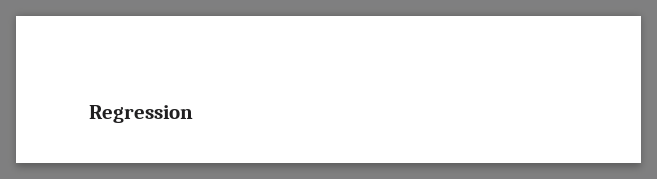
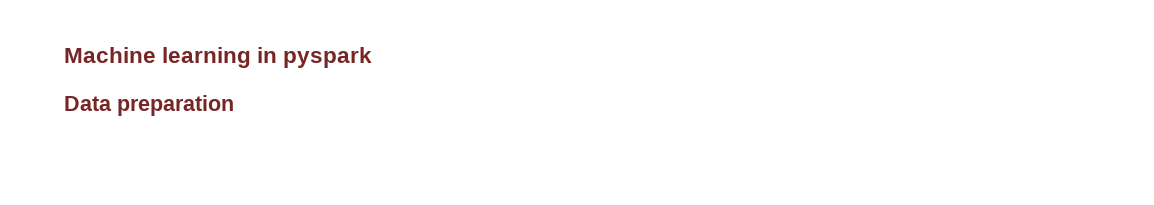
[89,105,193,123] Regression -> [64,47,373,68] [64,95,234,116] Machine learning in pyspark // Data preparation

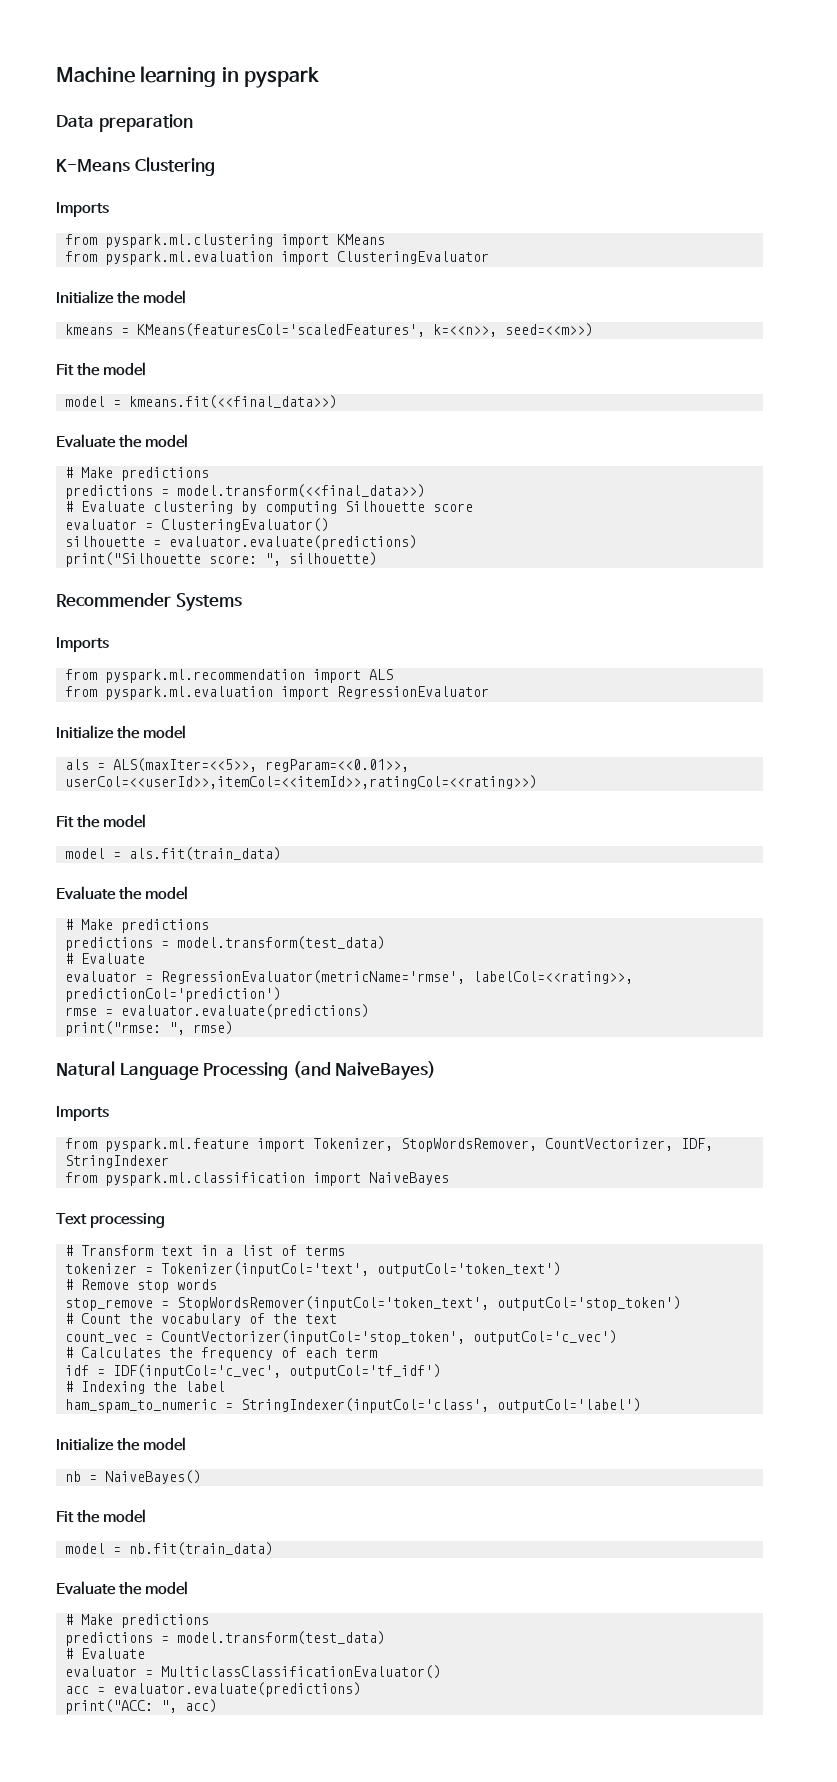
(234, 105) none -> [56,157,215,176] [56,202,109,217] [65,234,386,248] [65,251,490,265] [56,290,186,304] [65,323,594,337] [56,362,146,376] [65,395,338,409] [56,434,188,448] [65,467,210,481] [65,484,426,499] [65,501,474,515] [65,518,330,532] [65,535,418,550] [65,552,378,567] [56,593,242,611] [56,637,109,652] [65,669,394,683] [65,686,490,700] [56,725,186,739] [65,758,410,772] [65,775,538,789] [56,814,146,828] [65,847,282,861] [56,886,188,900] [65,919,210,933] [65,936,386,951] [65,953,146,964] [65,970,634,984] [65,987,282,1002] [65,1004,370,1019] [65,1021,234,1036] [56,1061,437,1080] [56,1106,109,1121] [65,1138,714,1152] [65,1155,170,1168] [65,1172,450,1186] [56,1213,165,1228] [65,1245,346,1256] [65,1262,562,1277] [65,1279,218,1293] [65,1296,682,1311] [65,1313,338,1326] [65,1330,618,1345] [65,1347,378,1361] [65,1364,442,1379] [65,1381,226,1394] [65,1398,642,1413] [56,1437,186,1451] [65,1470,202,1484] [56,1509,146,1523] [65,1542,274,1556] [56,1581,188,1595] [65,1614,210,1628] [65,1631,386,1646] [65,1648,146,1659] [65,1665,442,1679] [65,1682,362,1697] [65,1699,218,1714] // K-Means Clustering // Imports // from pyspark.ml.clustering import KMeans // from pyspark.ml.evaluation import ClusteringEvaluator // Initialize the model // kmeans = KMeans(featuresCol='scaledFeatures', k=<<n>>, seed=<<m>>) // Fit the model // model = kmeans.fit(<<final_data>>) // Evaluate the model // # Make predictions // predictions = model.transform(<<final_data>>) // # Evaluate clustering by computing Silhouette score // evaluator = ClusteringEvaluator() // silhouette = evaluator.evaluate(predictions) // print("Silhouette score: ", silhouette) // Recommender Systems // Imports // from pyspark.ml.recommendation import ALS // from pyspark.ml.evaluation import RegressionEvaluator // Initialize the model // als = ALS(maxIter=<<5>>, regParam=<<0.01>>, userCol=<<userId>>,itemCol=<<itemId>>,ratingCol=<<rating>>) // Fit the model // model = als.fit(train_data) // Evaluate the model // # Make predictions // predictions = model.transform(test_data) // # Evaluate // evaluator = RegressionEvaluator(metricName='rmse', labelCol=<<rating>>, predictionCol='prediction') // rmse = evaluator.evaluate(predictions) // print("rmse: ", rmse) // Natural Language Processing (and NaiveBayes) // Imports // from pyspark.ml.feature import Tokenizer, StopWordsRemover, CountVectorizer, IDF, StringIndexer // from pyspark.ml.classification import NaiveBayes // Text processing // # Transform text in a list of terms // tokenizer = Tokenizer(inputCol='text', outputCol='token_text') // # Remove stop words // stop_remove = StopWordsRemover(inputCol='token_text', outputCol='stop_token') // # Count the vocabulary of the text // count_vec = CountVectorizer(inputCol='stop_token', outputCol='c_vec') // # Calculates the frequency of each term // idf = IDF(inputCol='c_vec', outputCol='tf_idf') // # Indexing the label // ham_spam_to_numeric = StringIndexer(inputCol='class', outputCol='label') // Initialize the model // nb = NaiveBayes() // Fit the model // model = nb.fit(train_data) // Evaluate the model // # Make predictions // predictions = model.transform(test_data) // # Evaluate // evaluator = MulticlassClassificationEvaluator() // acc = evaluator.evaluate(predictions) // print("ACC: ", acc)

